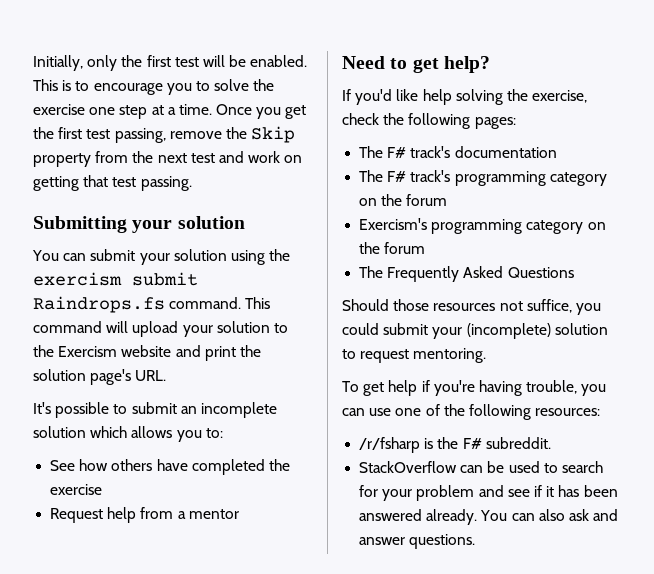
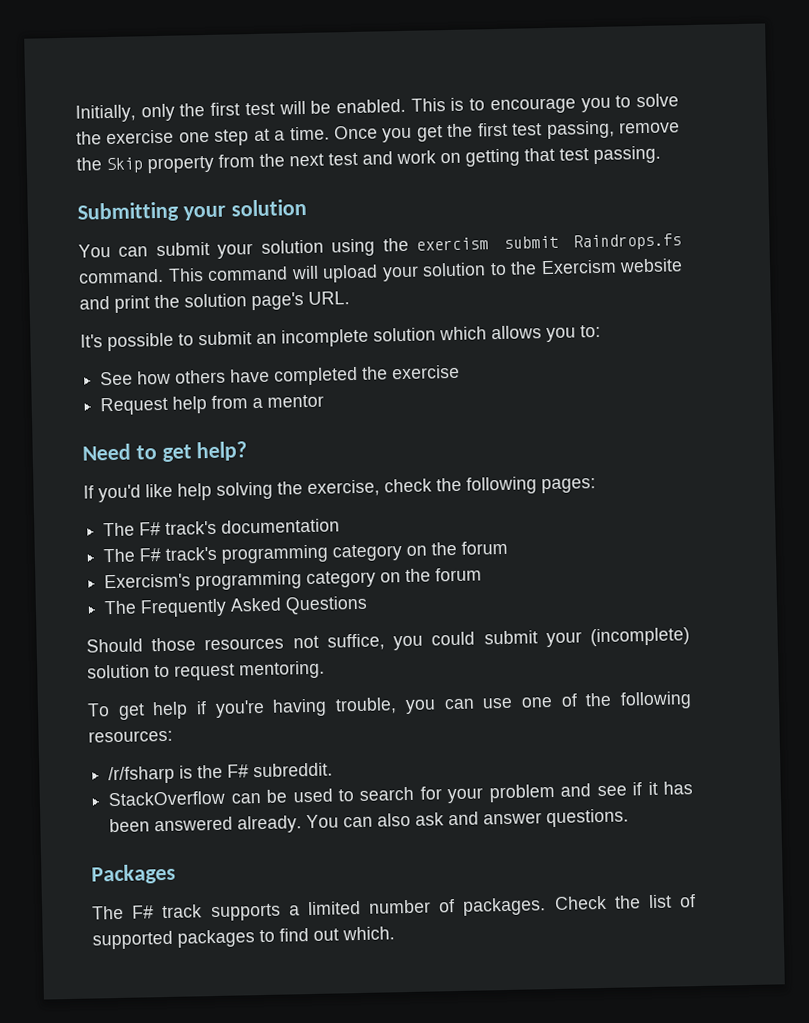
(476, 541) none -> [91,863,176,885] [92,894,696,922] [92,926,395,950] // Packages // The F# track supports a limited number of packages. Check the list of supported packages to find out which.

